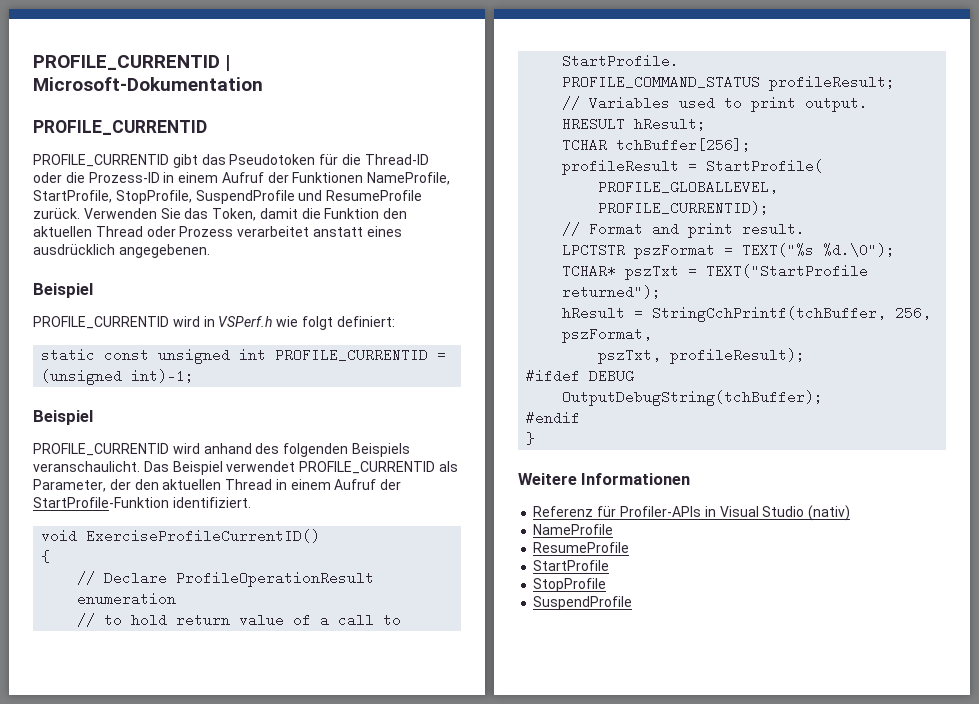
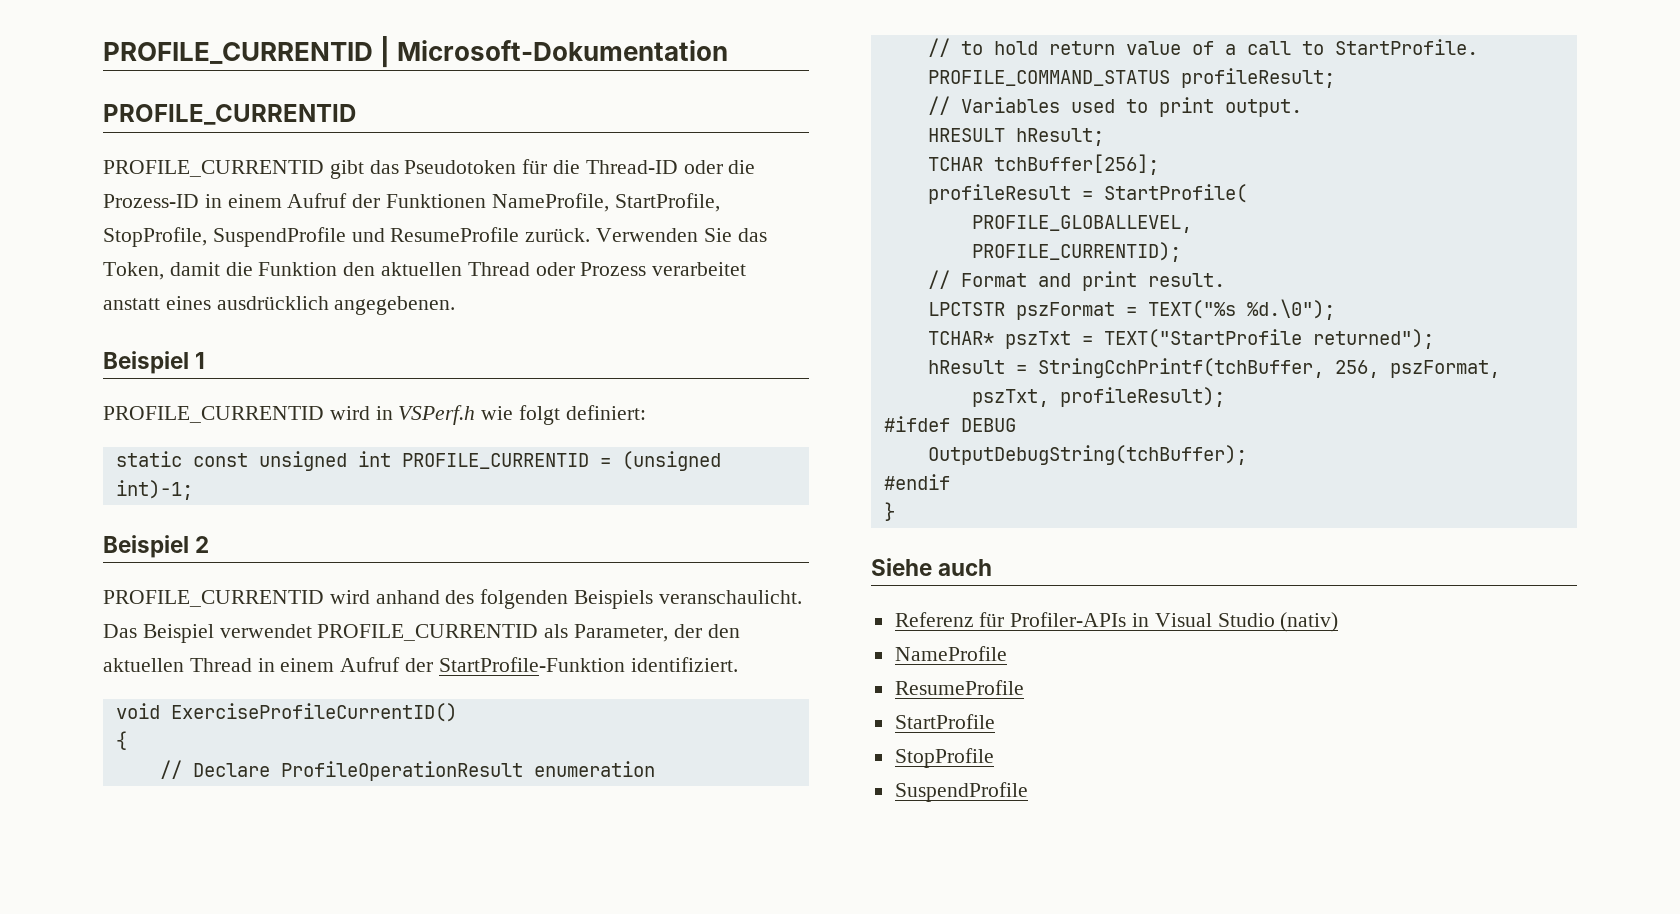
(93, 290) none -> [195,352,206,369] 1
(93, 417) none -> [195,536,210,553] 2
[518,473,691,485] Weitere Informationen -> [871,558,993,576] Siehe auch

